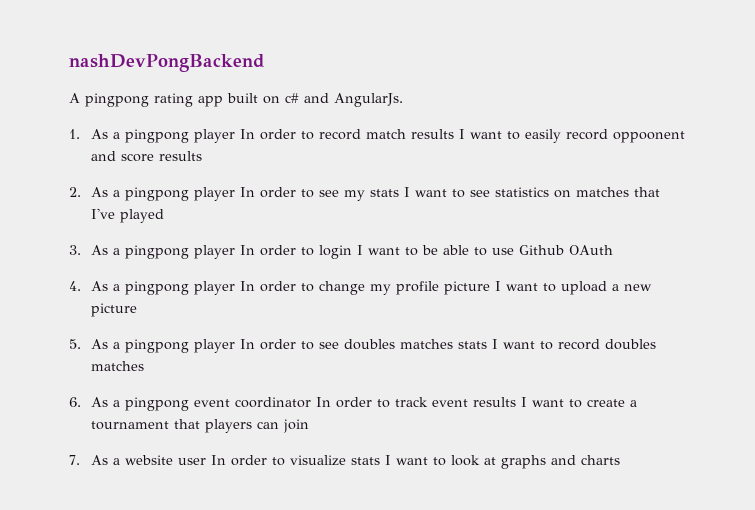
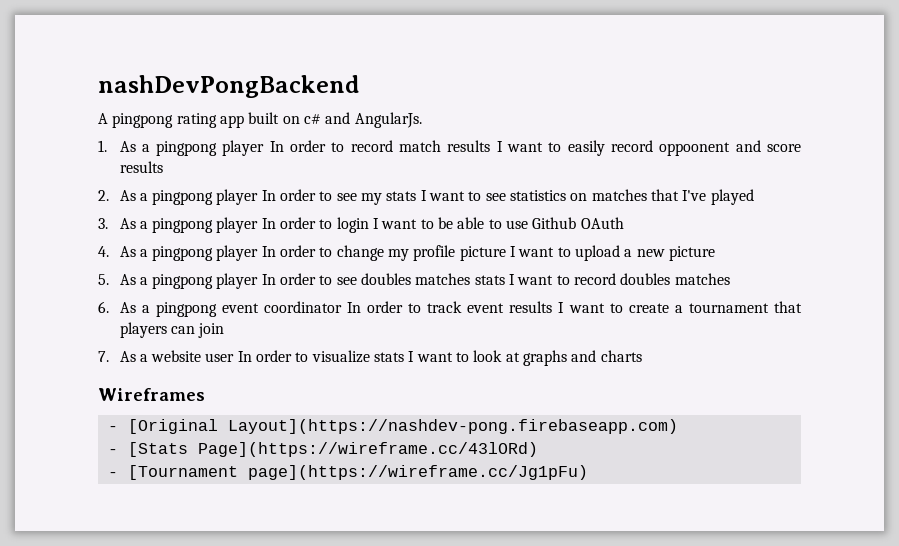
(621, 460) none -> [98,388,205,401] [107,419,678,434] [107,442,538,457] [107,465,588,480] // Wireframes // - [Original Layout](https://nashdev-pong.firebaseapp.com) // - [Stats Page](https://wireframe.cc/43lORd) // - [Tournament page](https://wireframe.cc/Jg1pFu)

